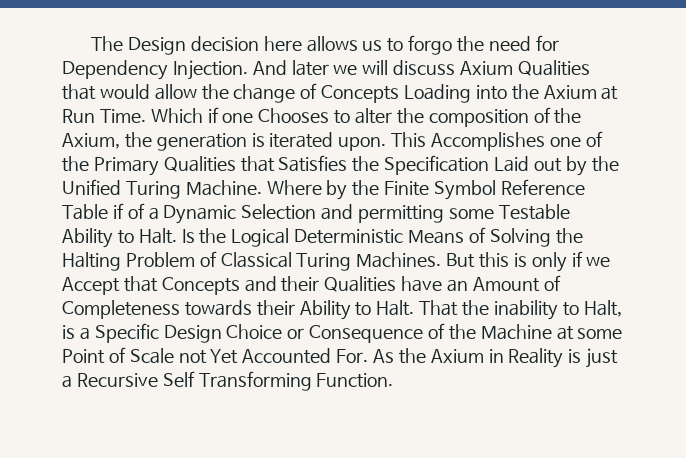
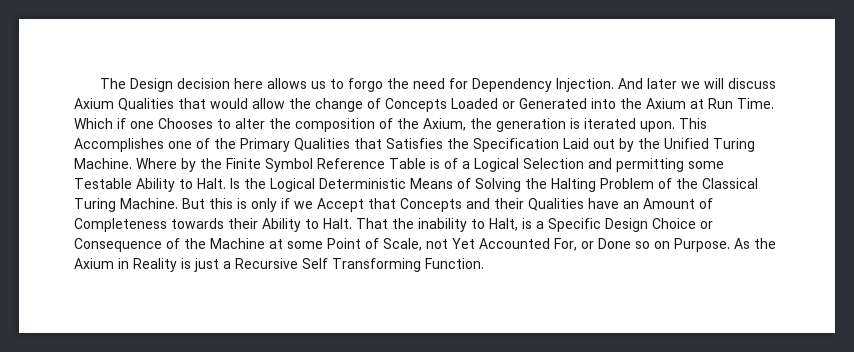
[404,84,472,103] Loading -> [451,98,587,109] Loaded or Generated
[112,203,124,219] if -> [430,158,440,169] is
[163,205,237,224] Dynamic -> [474,158,519,172] Logical
(217, 259) none -> [676,178,698,189] the
[356,252,442,268] Machines. -> [120,198,178,209] Machine.
[129,348,174,364] Scale -> [383,238,422,251] Scale,
[336,349,369,363] For. -> [554,238,730,252] For, or Done so on Purpose.

